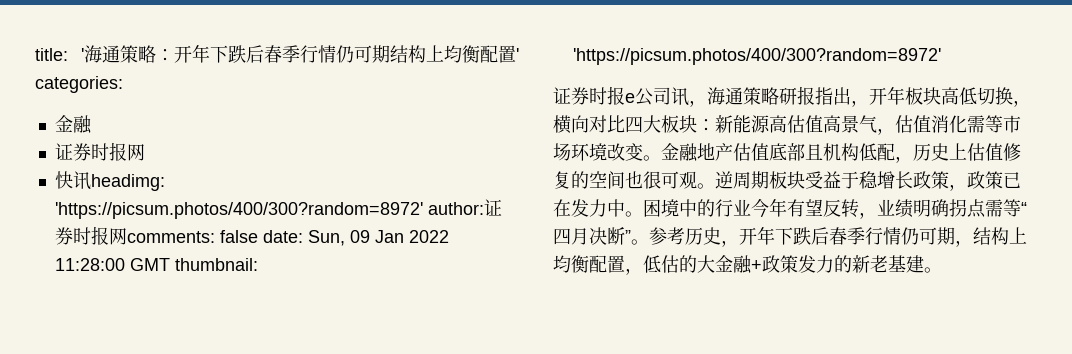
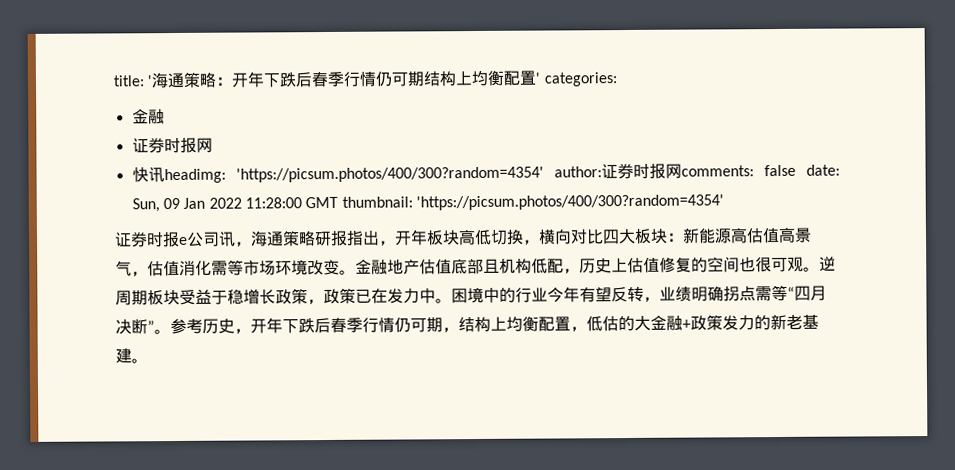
[54,202,423,219] 'https://picsum.photos/400/300?random=8972' -> [235,166,544,183] 'https://picsum.photos/400/300?random=4354'
[572,48,941,65] 'https://picsum.photos/400/300?random=8972' -> [415,194,724,211] 'https://picsum.photos/400/300?random=4354'

